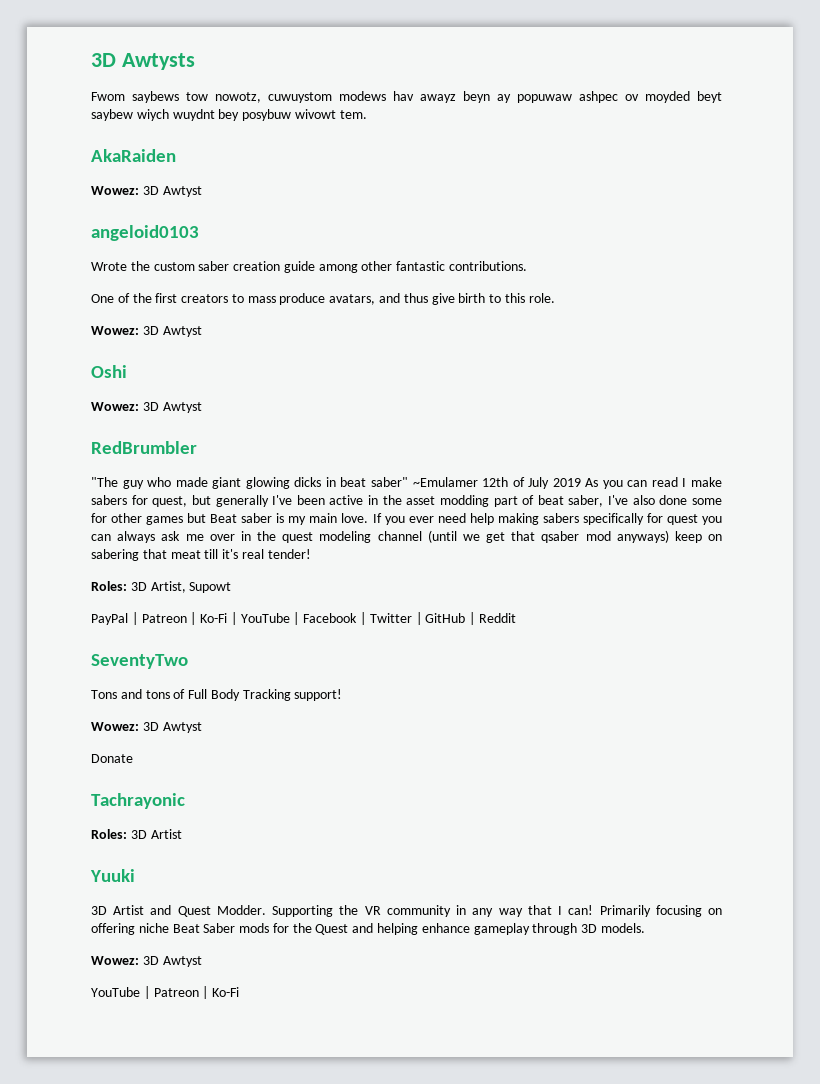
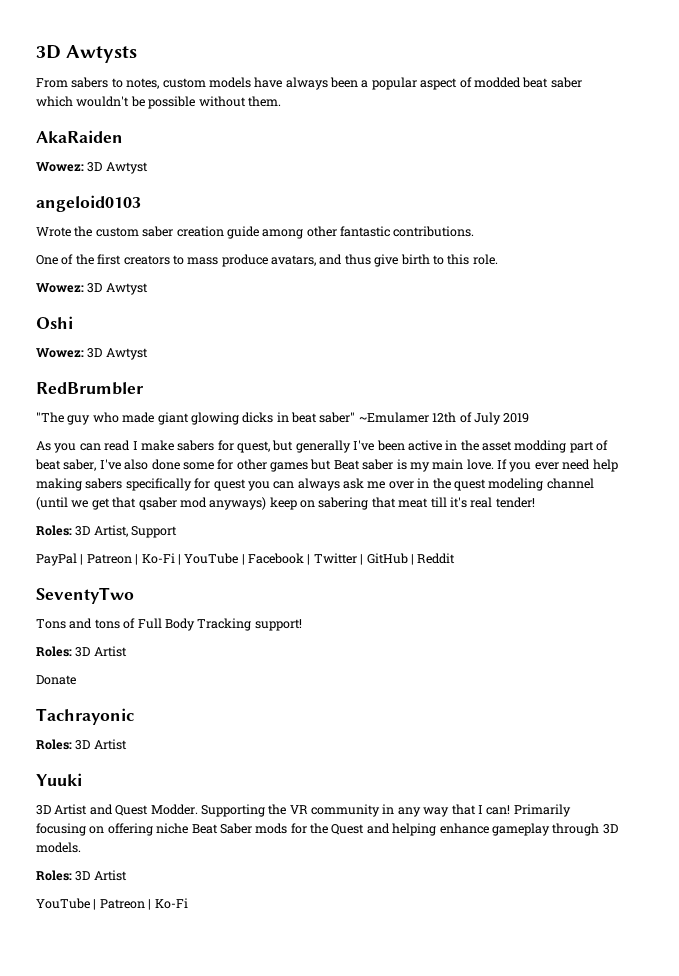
[91,91,722,103] [91,109,367,121] Fwom saybews tow nowotz, cuwuystom modews hav awayz beyn ay popuwaw ashpec ov moyded beyt saybew wiych wuydnt bey posybuw wivowt tem. -> [36,77,582,90] [36,96,281,109] From sabers to notes, custom models have always been a popular aspect of modded beat saber which wouldn't be possible without them.
(581, 482) none -> (530, 418) //
[189,582,232,593] Supowt -> [131,526,178,538] Support
[91,722,202,733] Wowez: 3D Awtyst -> [36,646,127,657] Roles: 3D Artist
[91,956,202,967] Wowez: 3D Awtyst -> [36,870,127,881] Roles: 3D Artist

